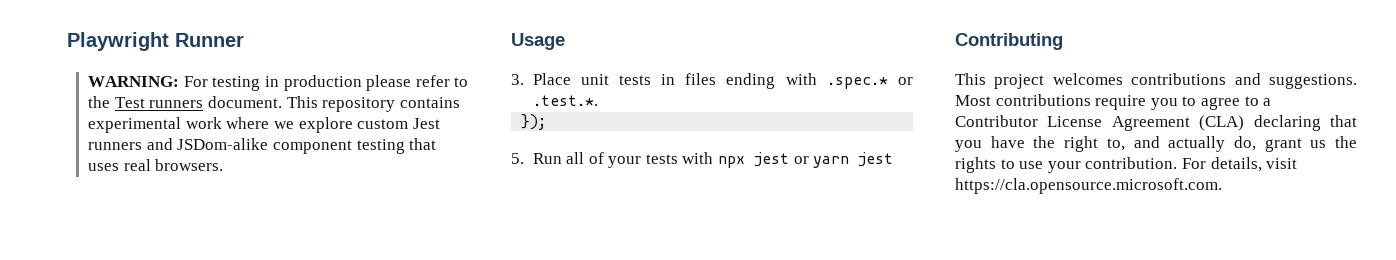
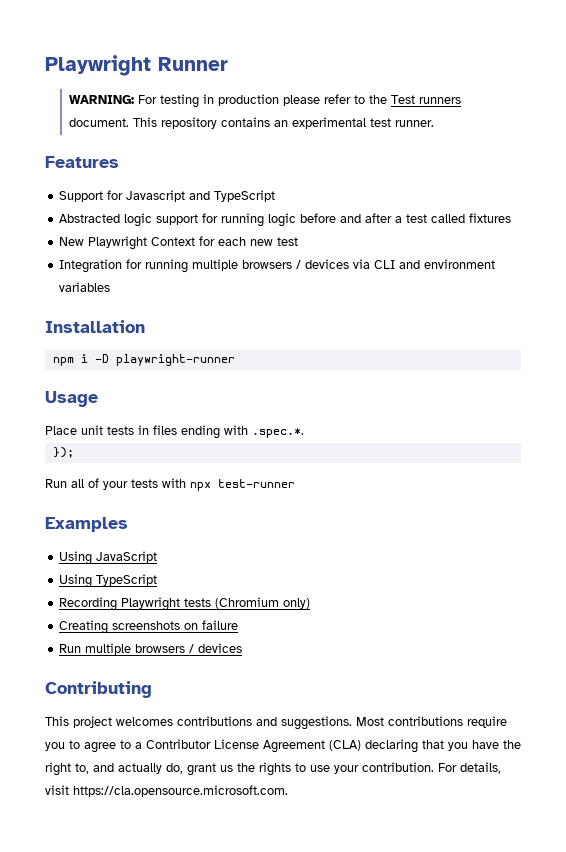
[88,117,440,133] [88,138,437,154] [88,159,224,171] experimental work where we explore custom Jest runners and JSDom-alike component testing that uses real browsers. -> [274,117,435,129] [45,156,119,168] [59,190,276,202] [59,213,512,227] [59,236,299,250] [59,259,496,273] [59,282,111,292] [45,320,145,333] [52,354,235,366] an experimental test runner. // Features // Support for Javascript and TypeScript // Abstracted logic support for running logic before and after a test called fixtures // New Playwright Context for each new test // Integration for running multiple browsers / devices via CLI and environment variables // Installation // npm i -D playwright-runner
[511,74,524,85] 3. -> (98, 399) none
[826,77,913,89] [532,95,598,106] .spec.* or .test.*. -> [252,428,304,438] .spec.*.
[511,153,524,164] 5. -> (74, 452) none
[754,152,894,168] jest or yarn jest -> [218,479,295,488] [45,517,128,532] [59,551,158,565] [59,574,158,588] [59,597,311,611] [59,620,239,634] [59,643,243,655] test-runner // Examples // Using JavaScript // Using TypeScript // Recording Playwright tests (Chromium only) // Creating screenshots on failure // Run multiple browsers / devices

